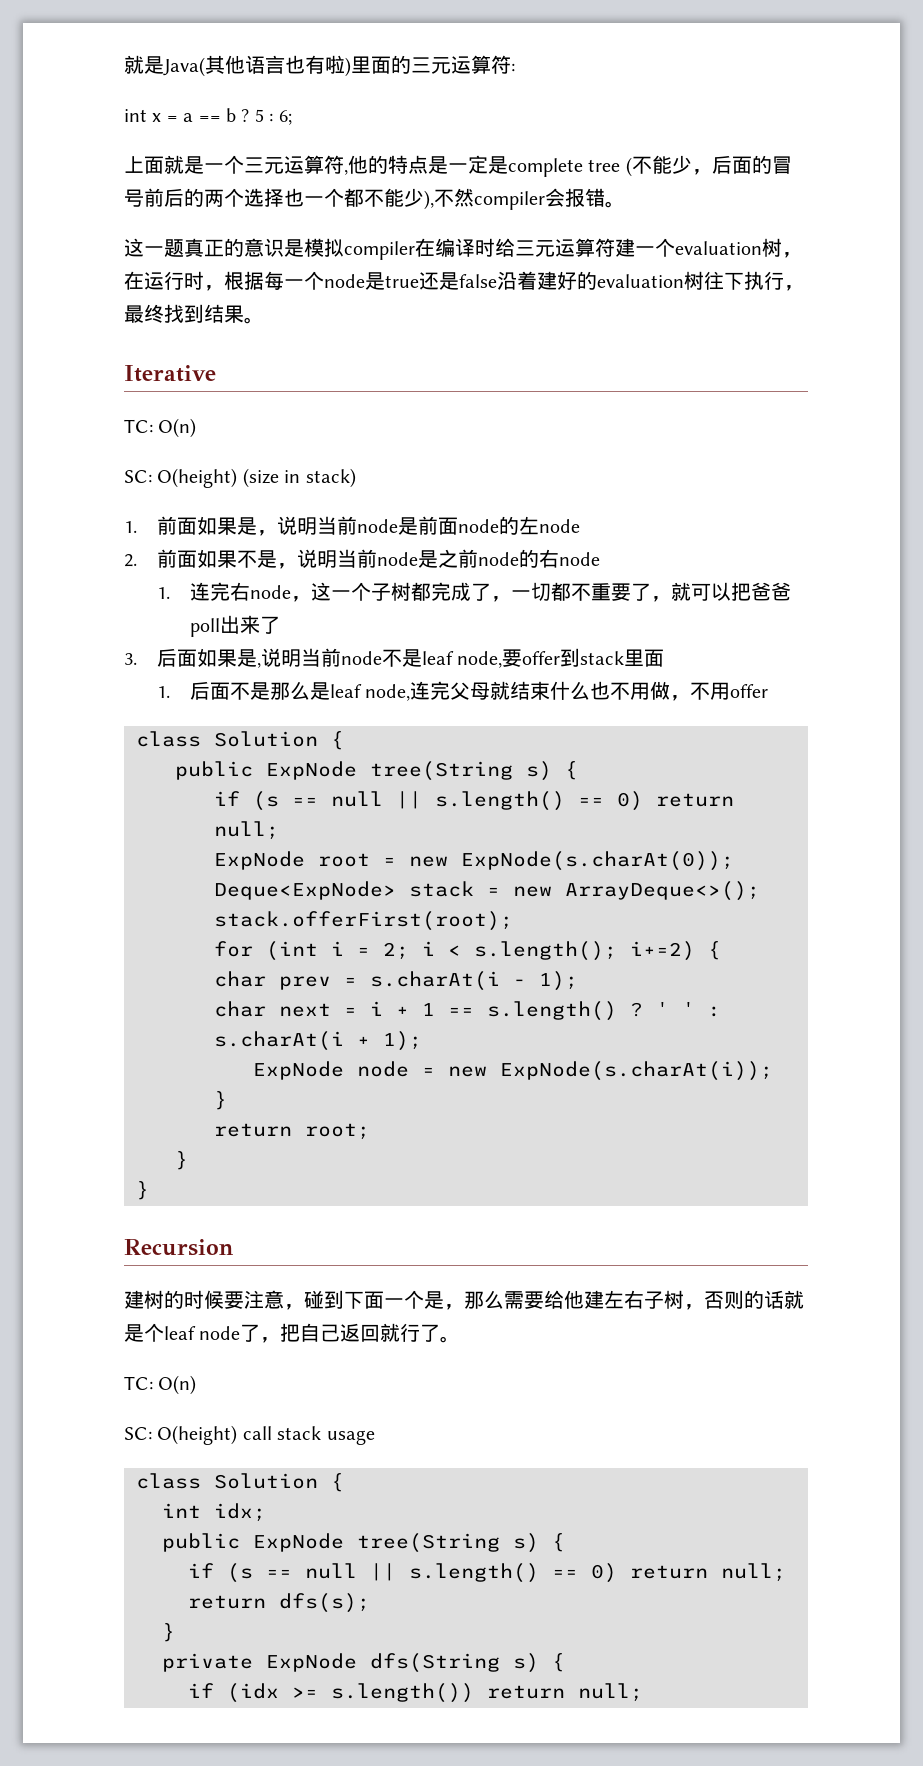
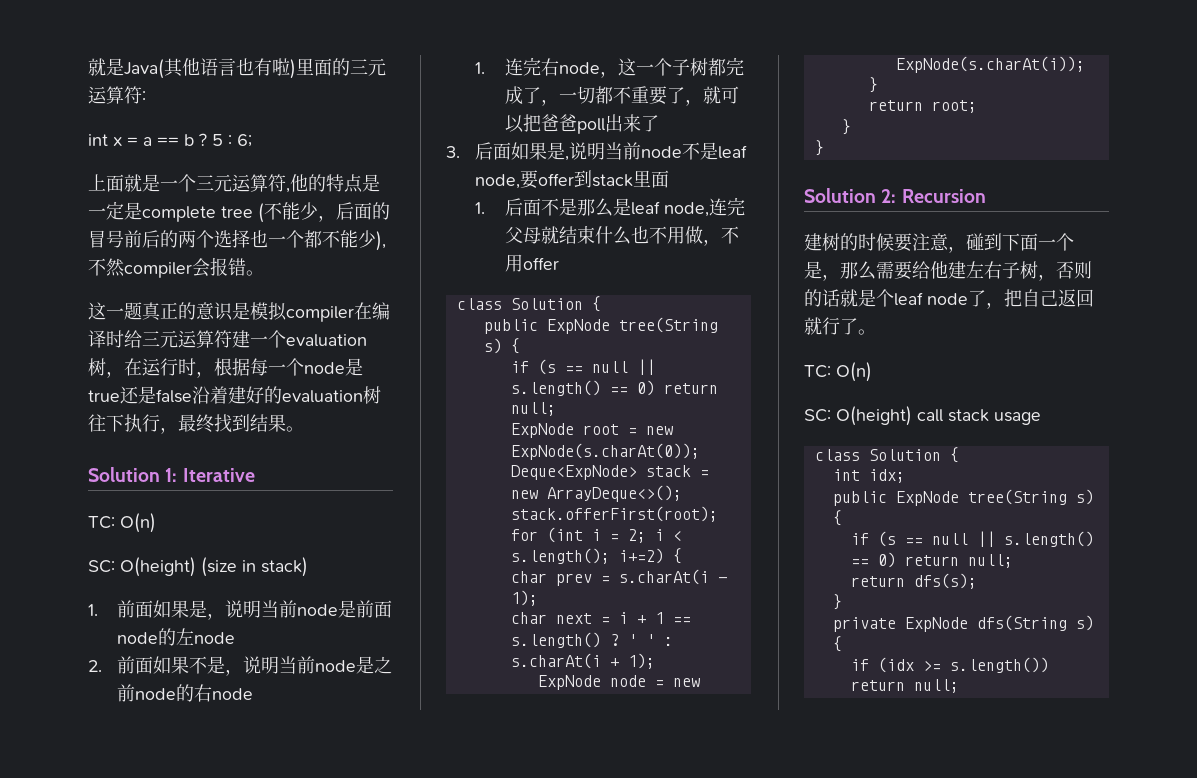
(264, 320) none -> [88,467,178,482] Solution 1:
(149, 1190) none -> [804,188,897,203] Solution 2:

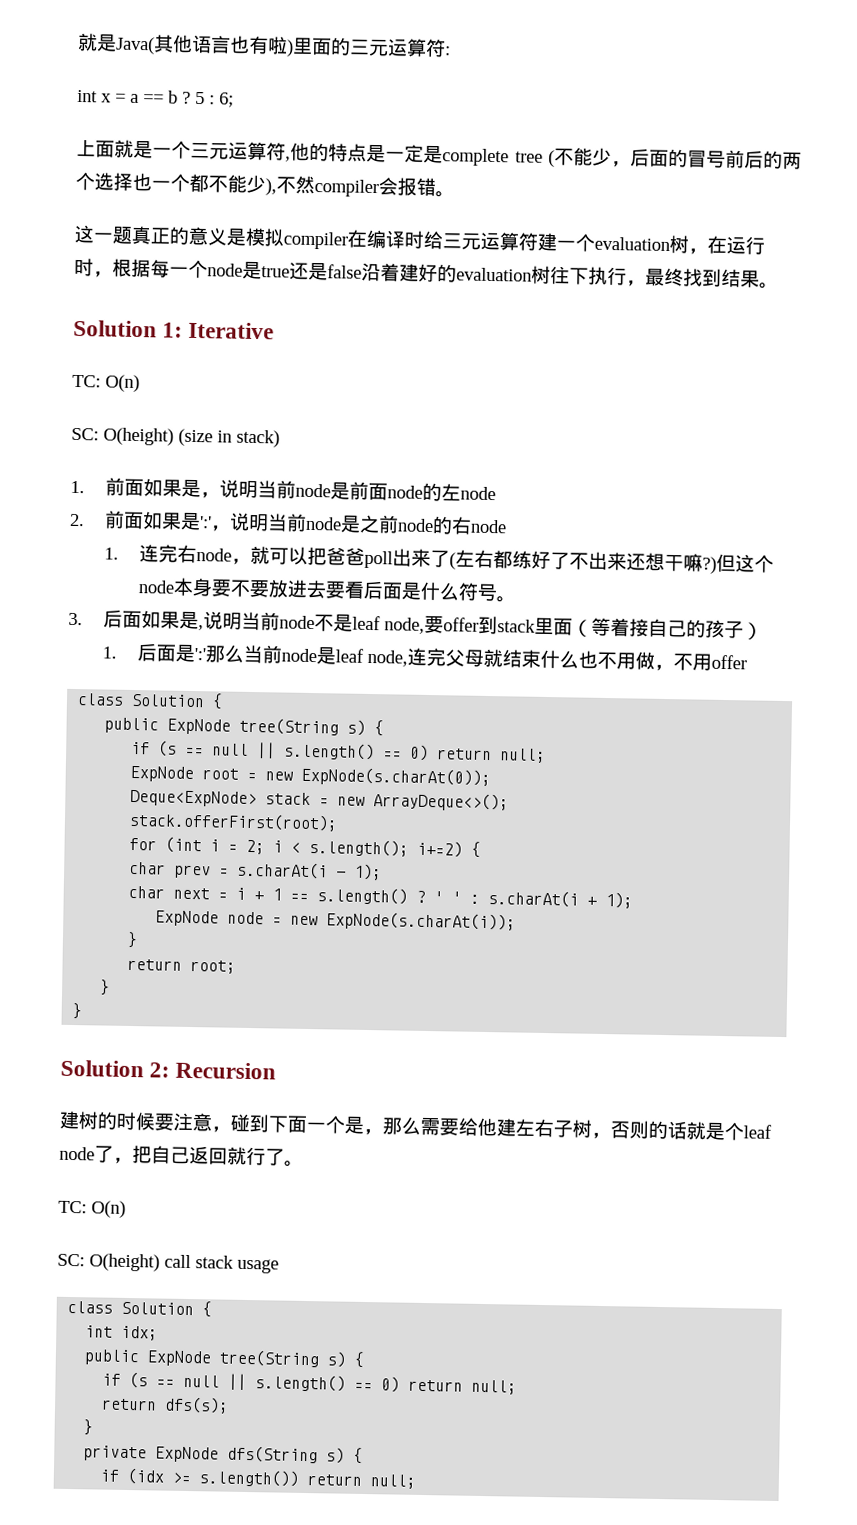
[214,302,233,321] 识 -> [207,228,228,246] 义
[189,656,226,674] 不是 -> [179,512,212,531] 是':'
[617,57,744,76] [504,86,703,106] 这一个子树都完成了，一切都不重要了， -> (251, 561) none
(659, 123) none -> [448,549,774,574] [137,577,516,603] (左右都练好了不出来还想干嘛?)但这个node本身要不要放进去要看后面是什么符号。
[475,198,613,217] // 1.后面不是那么 -> [571,617,763,640] [101,643,317,664] （等着接自己的孩子） // 1.后面是':'那么当前node

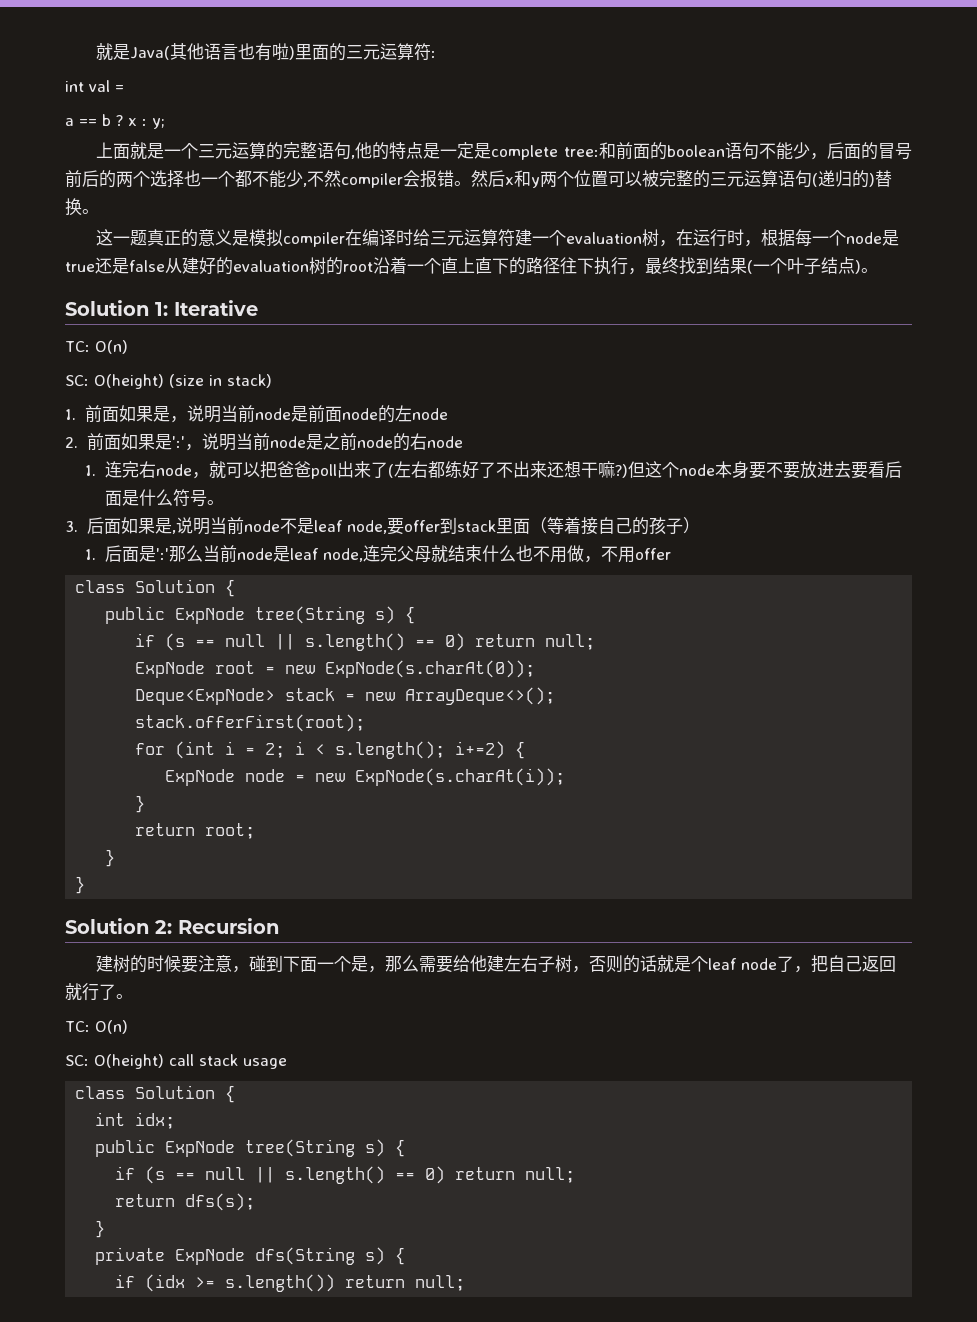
[101,93,126,103] x = -> [89,80,124,92] val = //
[195,91,234,108] 5 : 6; -> [128,118,165,129] x : y;
[266,142,286,161] 符 -> [265,142,351,160] 的完整语句
[514,149,555,168] tree ( -> [564,142,759,160] tree:和前面的boolean语句
[265,178,277,196] ), -> [303,183,307,187] ,
(455, 194) none -> [471,170,892,188] [65,198,99,216] 然后x和y两个位置可以被完整的三元运算语句(递归的)替换。
[361,262,400,282] 沿着 -> [165,258,182,274] 从
(551, 274) none -> [326,257,560,275] 的root沿着一个直上直下的路径
(760, 279) none -> [747,257,861,275] (一个叶子结点)
[129,861,383,881] [128,885,634,909] // char prev = s.charAt(i - 1); // char next = i + 1 == s.length() ? ' ' : s.charAt(i + 1); -> (526, 750) none

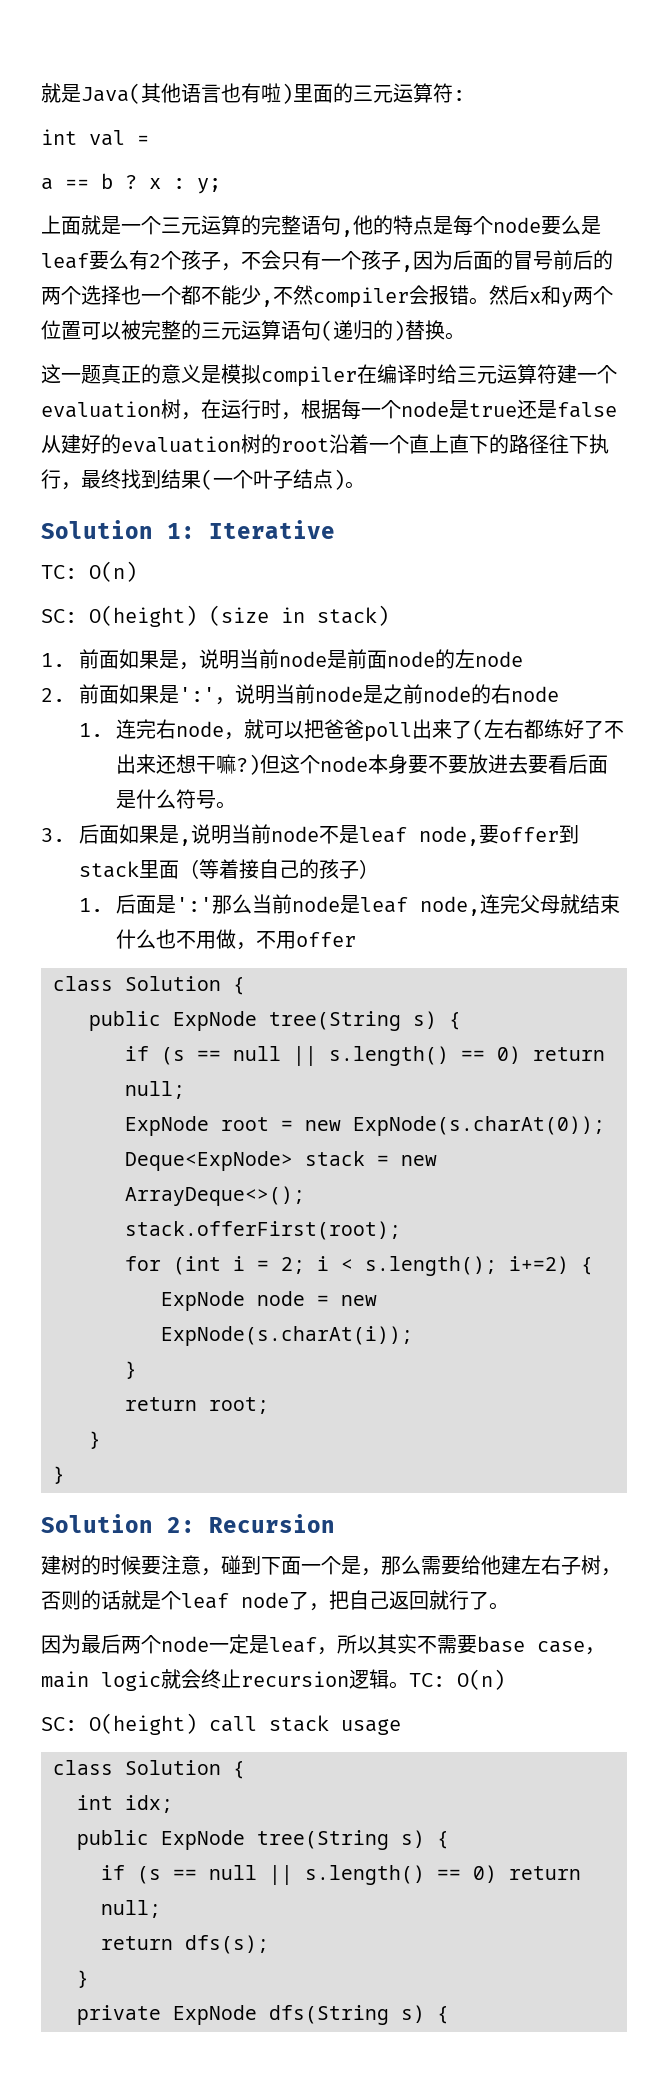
[439,142,827,160] 一定是complete tree:和前面的boolean语句不能少， -> [453,215,601,236] [41,250,453,272] 每个node要么是leaf要么有2个孩子，不会只有一个孩子,因为
(133, 996) none -> [41,1634,605,1655] [41,1669,409,1691] 因为最后两个node一定是leaf，所以其实不需要base case，main logic就会终止recursion逻辑。
[115,1274,466,1292] // if (idx >= s.length()) return null; -> (449, 2015) none

